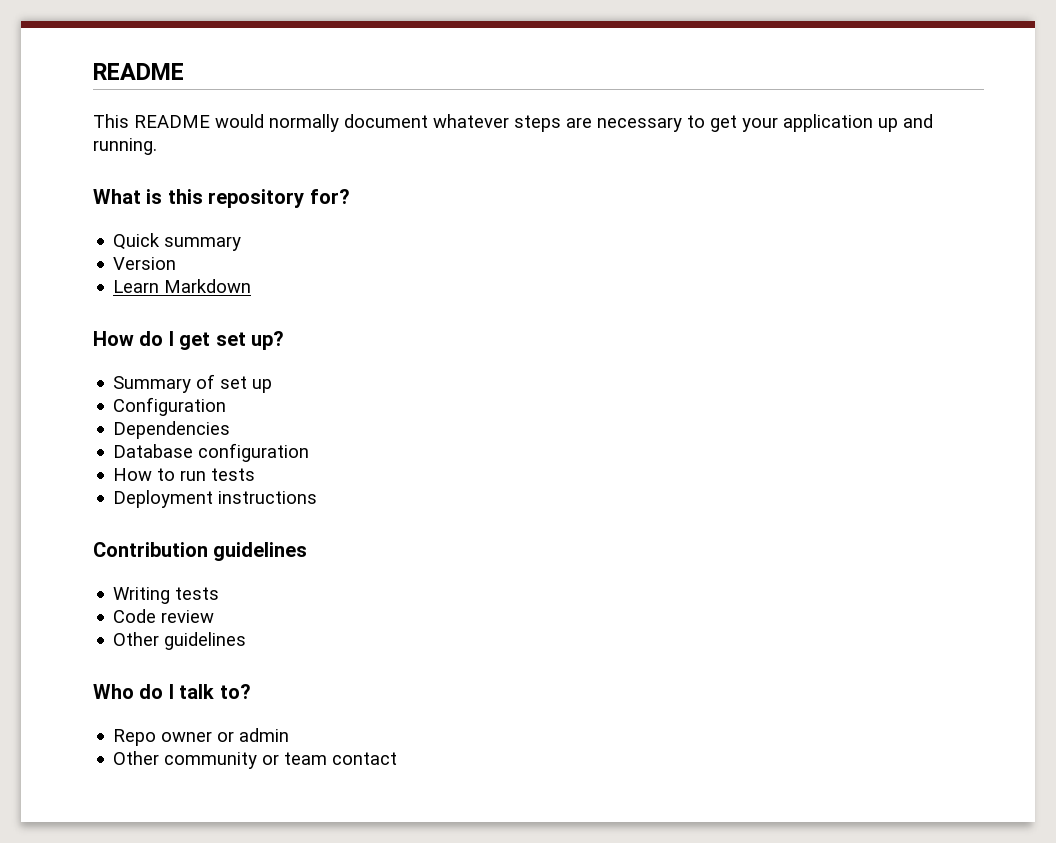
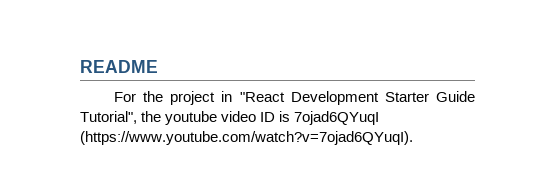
[93,114,933,132] [93,138,157,155] [93,189,350,208] [113,233,242,251] [113,257,177,270] [113,279,252,293] [93,331,284,350] [113,374,273,393] [113,397,227,416] [113,421,231,439] [113,443,310,462] [113,468,256,481] [113,490,318,508] [93,542,308,561] [113,587,220,604] [113,609,215,623] [113,632,247,650] [93,684,251,699] [113,728,290,746] [113,751,398,769] This README would normally document whatever steps are necessary to get your application up and running. // What is this repository for? // Quick summary // Version // Learn Markdown // How do I get set up? // Summary of set up // Configuration // Dependencies // Database configuration // How to run tests // Deployment instructions // Contribution guidelines // Writing tests // Code review // Other guidelines // Who do I talk to? // Repo owner or admin // Other community or team contact -> [113,91,475,105] [80,111,380,125] [80,131,413,145] For the project in "React Development Starter Guide Tutorial", the youtube video ID is 7ojad6QYuqI (https://www.youtube.com/watch?v=7ojad6QYuqI).

